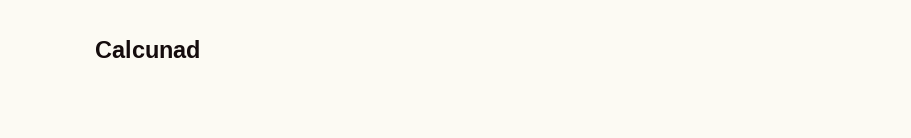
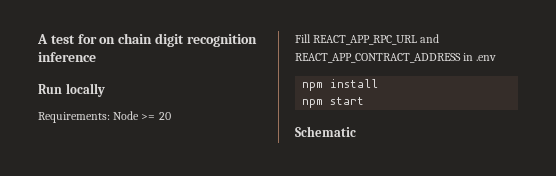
[95,40,200,58] Calcunad -> [37,33,257,47] [38,52,96,62] [38,83,105,97] [38,111,171,123] [295,34,440,45] [295,53,497,63] [302,79,379,91] [302,97,365,108] [295,126,356,137] A test for on chain digit recognition inference // Run locally // Requirements: Node >= 20 // Fill REACT_APP_RPC_URL and REACT_APP_CONTRACT_ADDRESS in .env // npm install // npm start // Schematic

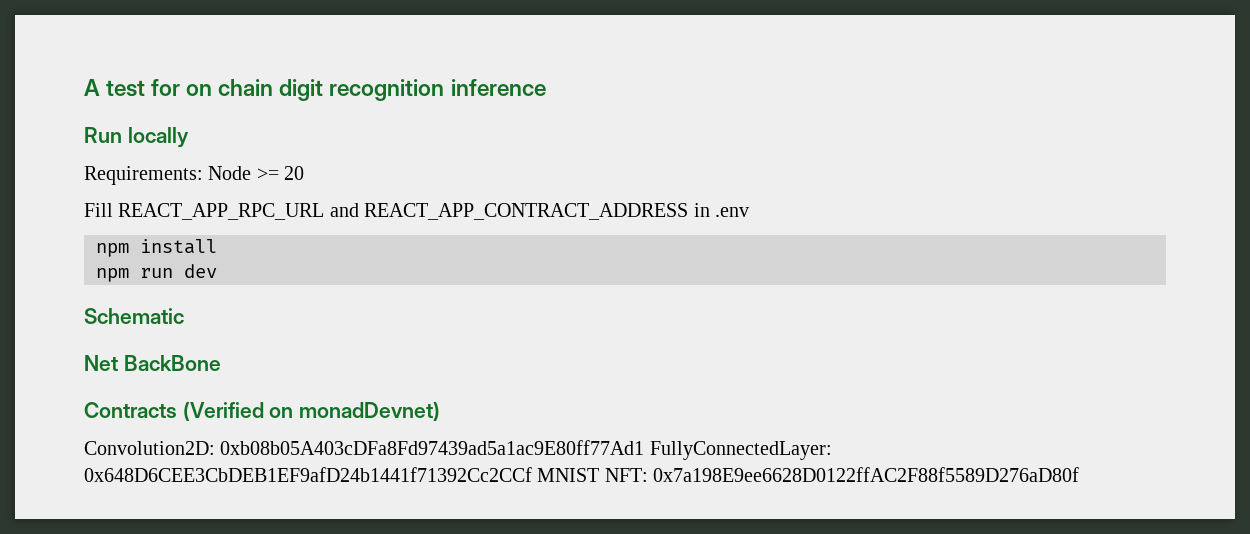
[330,97,365,105] start -> [140,264,217,278] run dev
(356, 131) none -> [84,355,221,371] [84,401,441,421] [84,440,832,460] [84,467,1080,482] // Net BackBone // Contracts (Verified on monadDevnet) // Convolution2D: 0xb08b05A403cDFa8Fd97439ad5a1ac9E80ff77Ad1 FullyConnectedLayer: 0x648D6CEE3CbDEB1EF9afD24b1441f71392Cc2CCf MNIST NFT: 0x7a198E9ee6628D0122ffAC2F88f5589D276aD80f

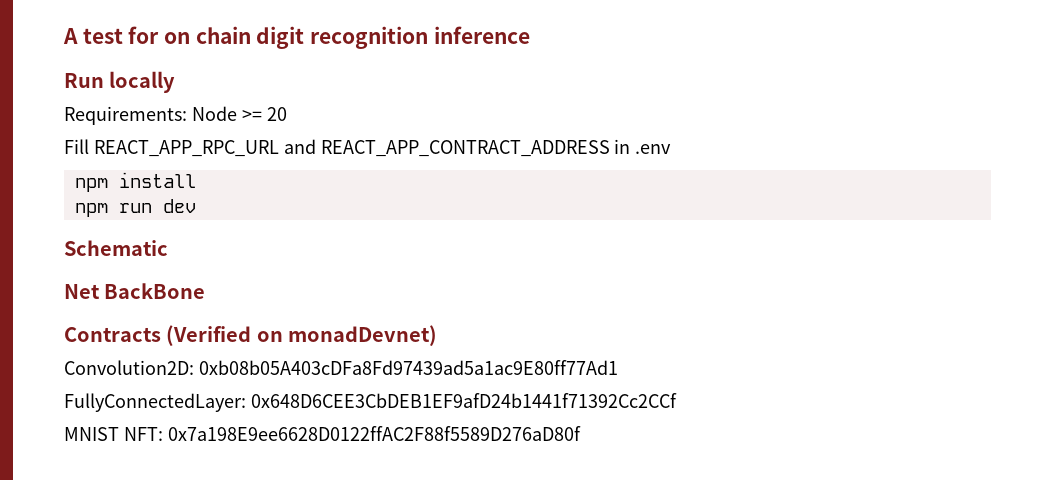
(645, 447) none -> (618, 367) //
(532, 474) none -> (677, 400) //

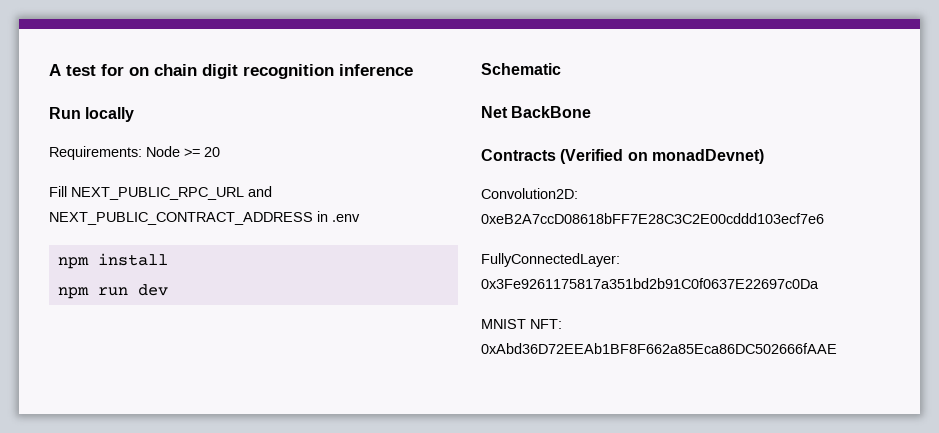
[93,139,610,157] REACT_APP_RPC_URL and REACT_APP_CONTRACT_ADDRESS -> [71,186,272,200] [49,212,313,225] NEXT_PUBLIC_RPC_URL and NEXT_PUBLIC_CONTRACT_ADDRESS
[198,360,618,375] 0xb08b05A403cDFa8Fd97439ad5a1ac9E80ff77Ad1 -> [481,213,824,224] 0xeB2A7ccD08618bFF7E28C3C2E00cddd103ecf7e6
[250,393,677,408] 0x648D6CEE3CbDEB1EF9afD24b1441f71392Cc2CCf -> [481,278,819,289] 0x3Fe9261175817a351bd2b91C0f0637E22697c0Da
[167,426,581,441] 0x7a198E9ee6628D0122ffAC2F88f5589D276aD80f -> [481,343,837,354] 0xAbd36D72EEAb1BF8F662a85Eca86DC502666fAAE

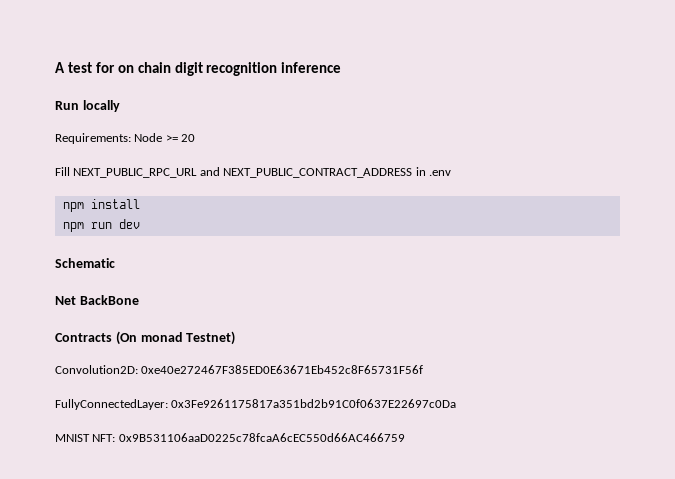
[560,149,764,164] (Verified on monadDevnet) -> [115,331,236,345] (On monad Testnet)
[481,213,824,224] 0xeB2A7ccD08618bFF7E28C3C2E00cddd103ecf7e6 -> [141,365,424,374] 0xe40e272467F385ED0E63671Eb452c8F65731F56f
[481,343,837,354] 0xAbd36D72EEAb1BF8F662a85Eca86DC502666fAAE -> [118,433,405,442] 0x9B531106aaD0225c78fcaA6cEC550d66AC466759

